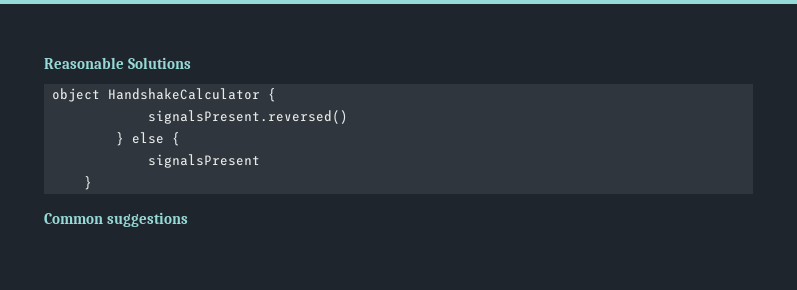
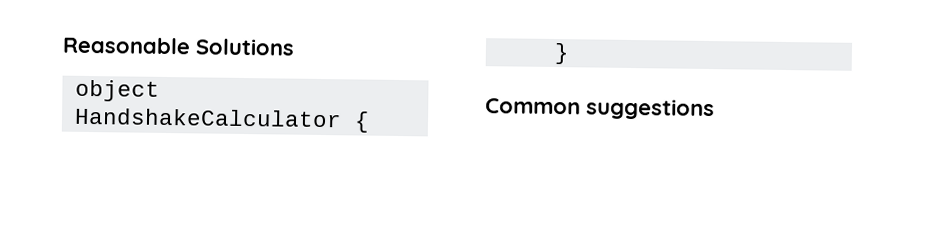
[148,110,349,124] [116,132,181,146] [148,154,261,168] // signalsPresent.reversed() // } else { // signalsPresent -> (370, 122) none

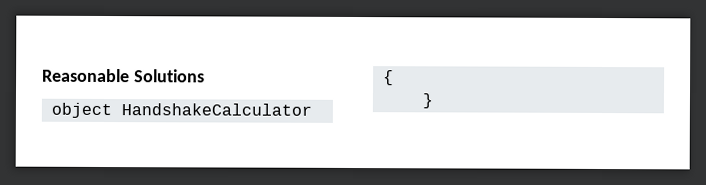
[485,98,715,121] // Common suggestions -> (434, 101) none

